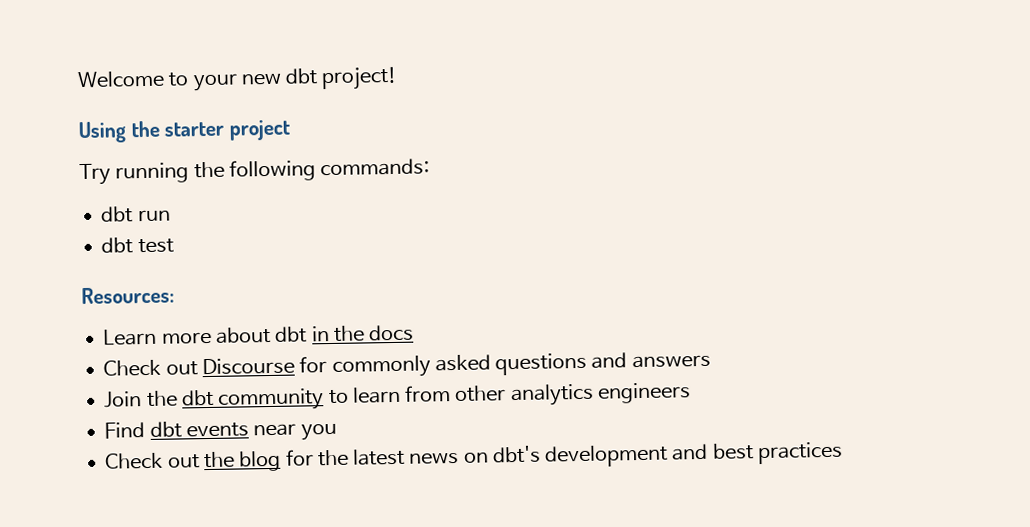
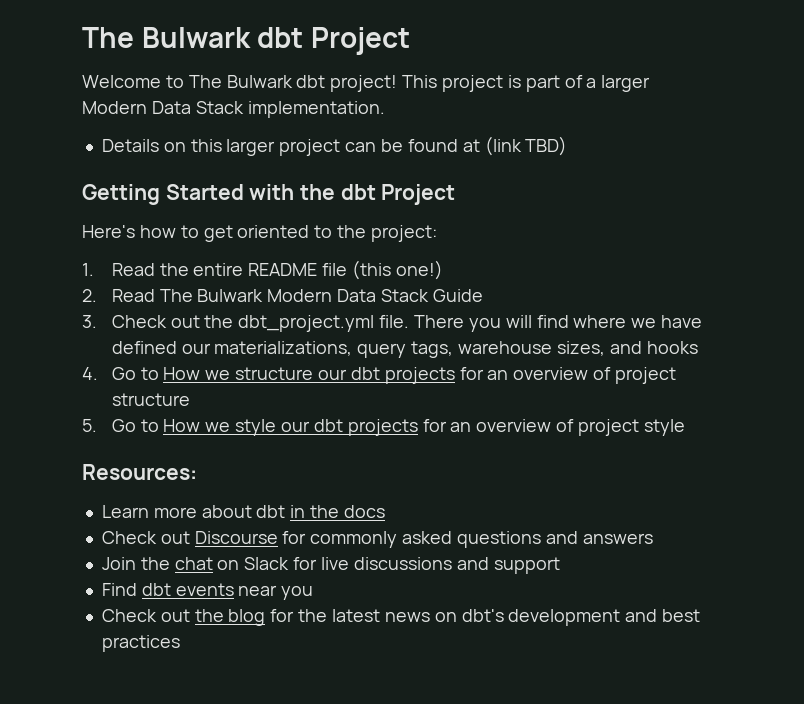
[77,66,399,92] [78,119,291,144] [79,158,431,186] [101,206,171,223] [101,237,174,254] Welcome to your new dbt project! // Using the starter project // Try running the following commands: // dbt run // dbt test -> [82,27,410,55] [82,75,651,92] [82,101,385,118] [101,136,568,156] [82,184,456,205] [82,225,438,242] [82,260,443,280] [82,289,483,302] [82,315,703,332] [111,341,698,358] [82,367,677,384] [111,393,190,406] [82,419,685,436] The Bulwark dbt Project // Welcome to The Bulwark dbt project! This project is part of a larger Modern Data Stack implementation. // Details on this larger project can be found at (link TBD) // Getting Started with the dbt Project // Here's how to get oriented to the project: // 1. Read the entire README file (this one!) // 2. Read The Bulwark Modern Data Stack Guide // 3. Check out the dbt_project.yml file. There you will find where we have defined our materializations, query tags, warehouse sizes, and hooks // 4. Go to How we structure our dbt projects for an overview of project structure // 5. Go to How we style our dbt projects for an overview of project style
[181,382,691,411] dbt community to learn from other analytics engineers -> [174,557,560,574] chat on Slack for live discussions and support

